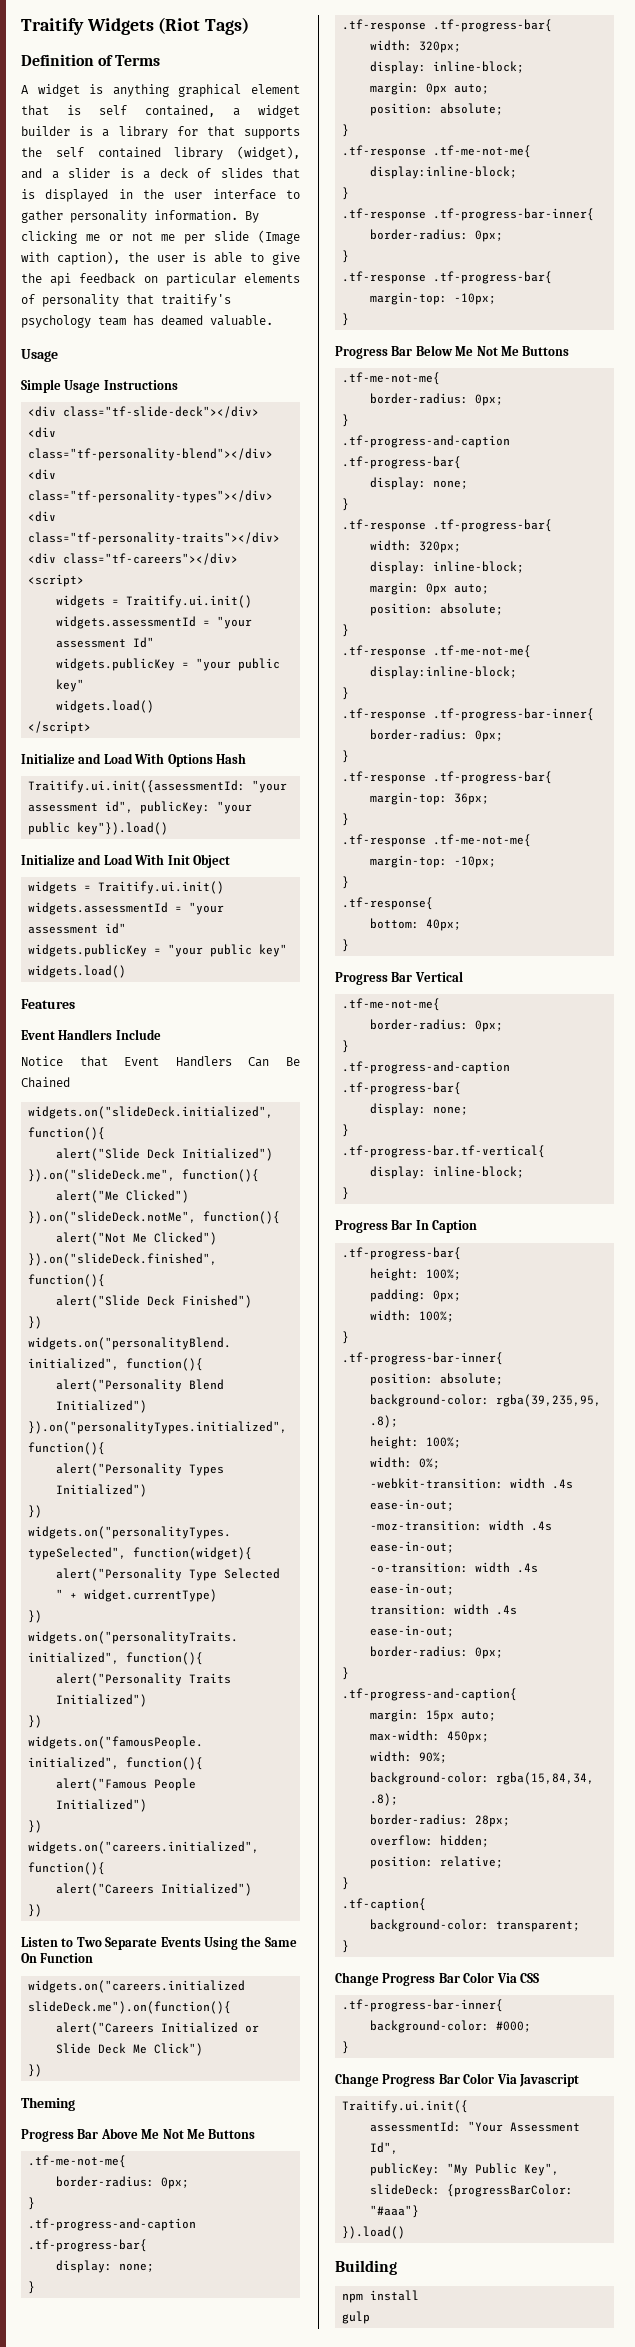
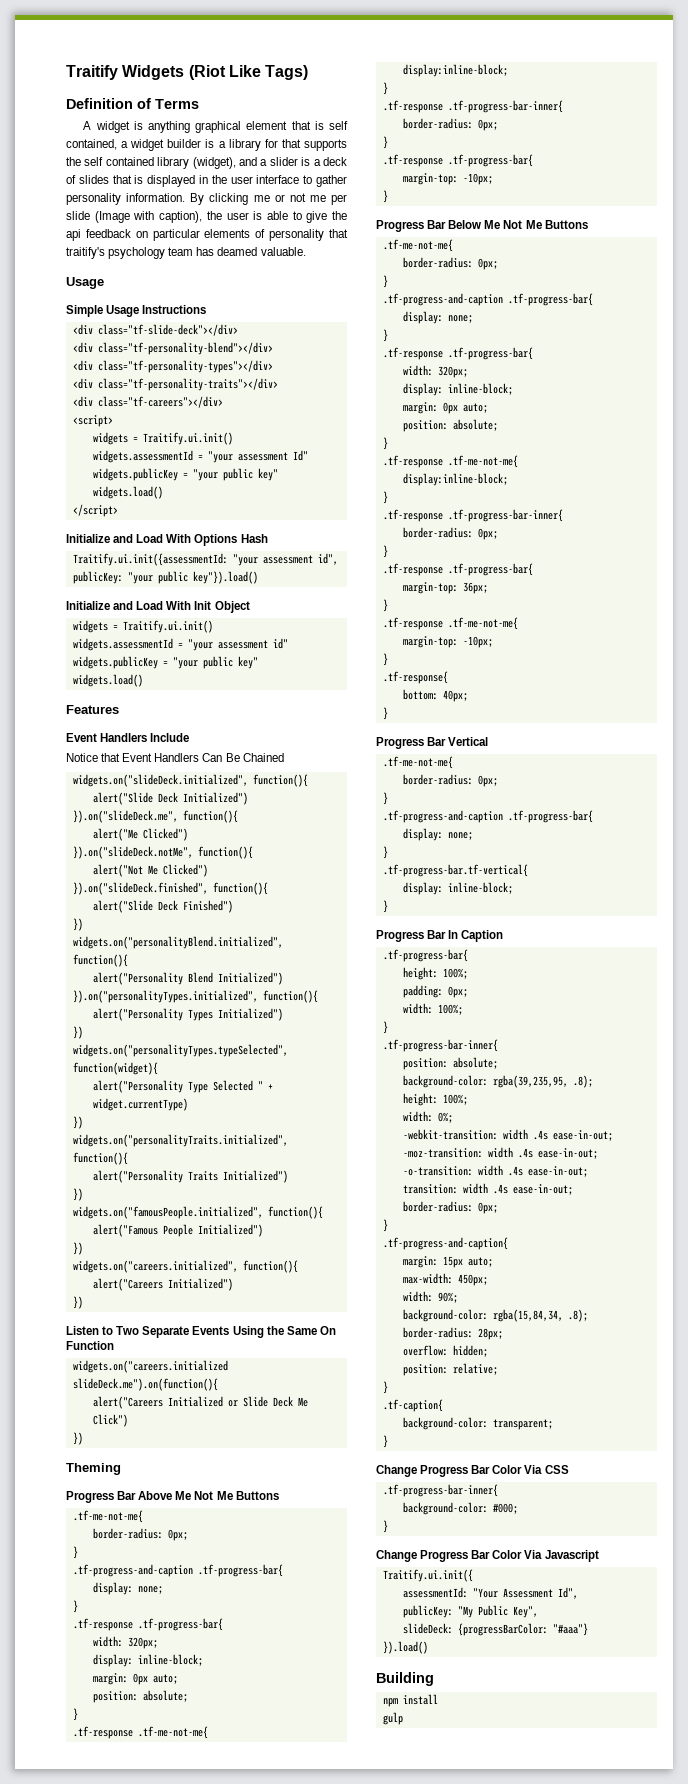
(201, 25) none -> [228,65,261,77] Like

